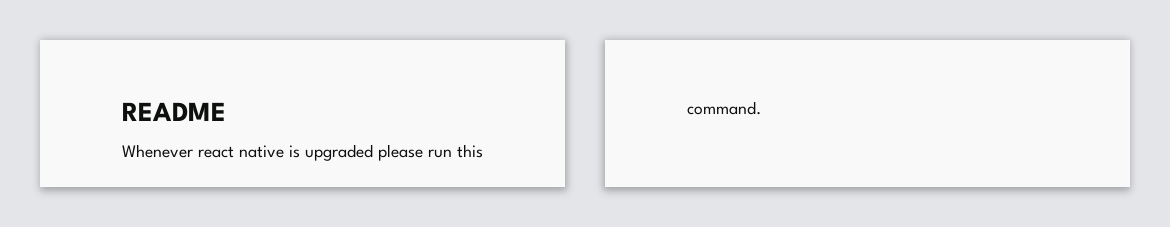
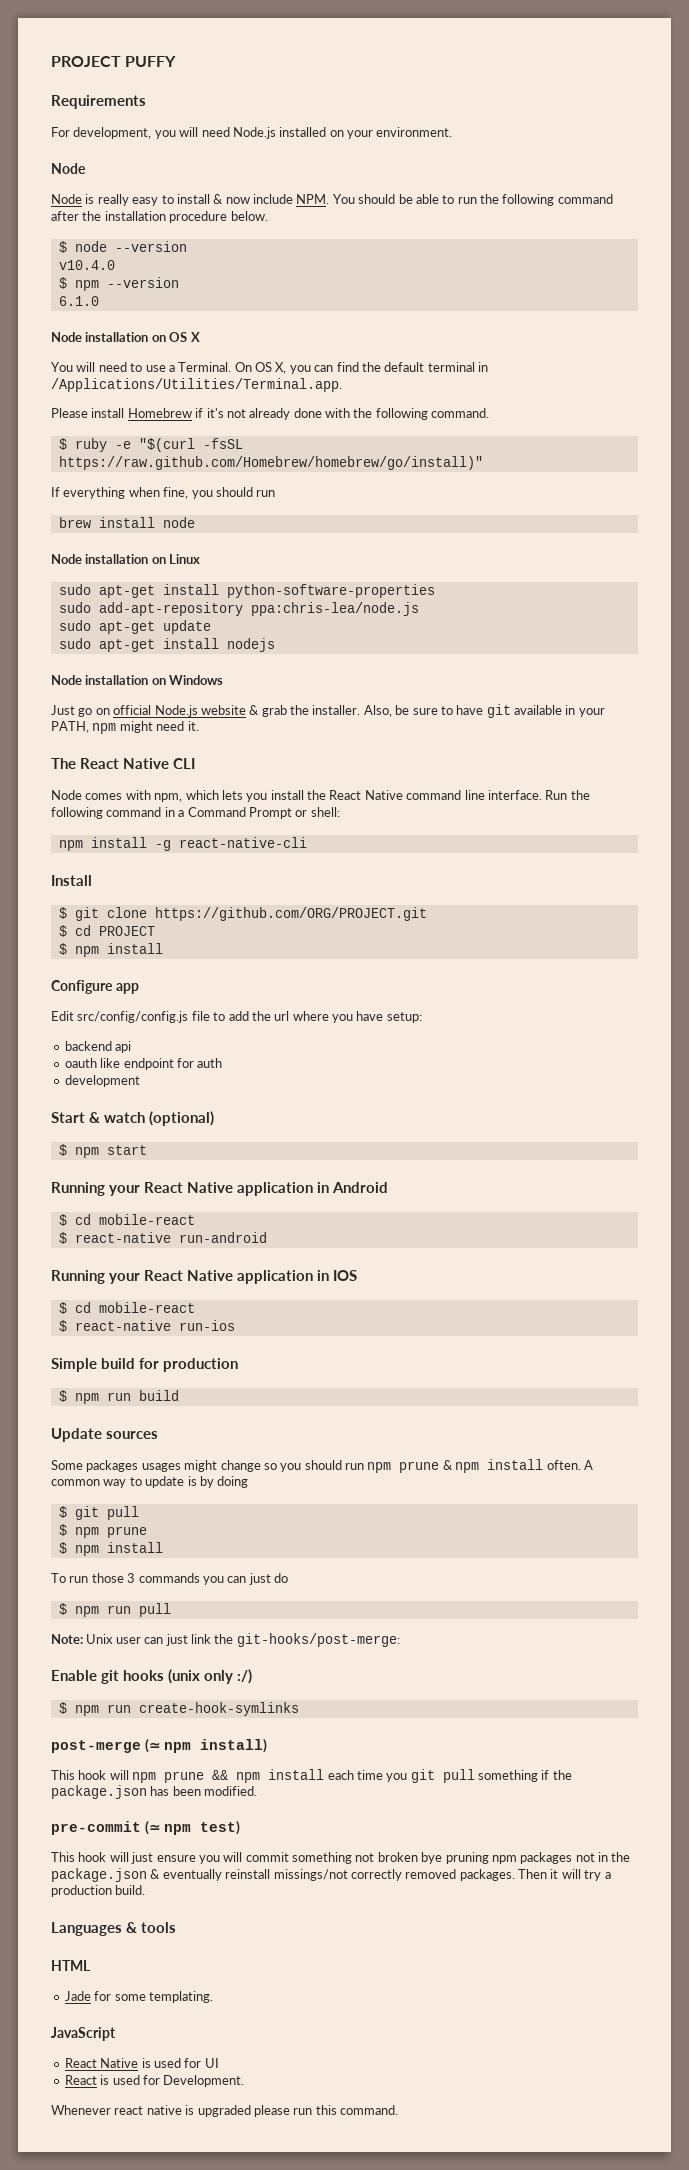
[122,102,226,121] README -> [51,56,177,67] [51,95,146,109] [51,127,453,139] [51,163,86,174] [51,194,613,206] [51,211,268,223] [58,241,187,253] [58,260,115,270] [58,277,179,291] [58,296,99,306] [51,332,200,342] [51,362,488,374] [51,378,342,392] [51,408,490,420] [58,438,243,452] [58,456,483,470] [51,487,276,499] [58,517,195,528] [51,554,201,564] [58,584,435,598] [58,602,419,616] [58,620,211,634] [58,638,275,652] [51,675,224,685] [51,704,605,718] [51,721,199,734] [51,758,195,769] [51,790,590,802] [51,807,340,819] [58,837,307,851] [51,875,92,886] [58,907,427,921] [58,925,155,937] [58,943,163,957] [51,980,139,994] [51,1011,422,1023] [64,1041,132,1053] [64,1058,223,1070] [64,1075,140,1087] [51,1111,214,1126] [58,1144,147,1158] [51,1182,388,1196] [58,1214,195,1226] [58,1232,267,1244] [51,1270,357,1284] [58,1302,195,1314] [58,1320,235,1332] [51,1358,238,1372] [58,1390,179,1404] [51,1428,158,1442] [51,1459,593,1473] [51,1476,249,1488] [58,1506,139,1520] [58,1524,147,1538] [58,1542,163,1556] [51,1573,288,1585] [58,1603,171,1617] [51,1633,400,1647] [51,1669,252,1684] [58,1702,299,1716] [51,1739,268,1753] [51,1769,572,1783] [51,1785,258,1799] [51,1821,241,1835] [51,1852,631,1864] [51,1868,611,1882] [51,1885,146,1897] [51,1922,176,1936] [51,1960,91,1971] [64,1991,213,2003] [51,2027,116,2041] [64,2058,219,2068] [64,2075,245,2087] PROJECT PUFFY // Requirements // For development, you will need Node.js installed on your environment. // Node // Node is really easy to install & now include NPM. You should be able to run the following command after the installation procedure below. // $ node --version // v10.4.0 // $ npm --version // 6.1.0 // Node installation on OS X // You will need to use a Terminal. On OS X, you can find the default terminal in /Applications/Utilities/Terminal.app. // Please install Homebrew if it's not already done with the following command. // $ ruby -e "$(curl -fsSL https://raw.github.com/Homebrew/homebrew/go/install)" // If everything when fine, you should run // brew install node // Node installation on Linux // sudo apt-get install python-software-properties // sudo add-apt-repository ppa:chris-lea/node.js // sudo apt-get update // sudo apt-get install nodejs // Node installation on Windows // Just go on official Node.js website & grab the installer. Also, be sure to have git available in your PATH, npm might need it. // The React Native CLI // Node comes with npm, which lets you install the React Native command line interface. Run the following command in a Command Prompt or shell: // npm install -g react-native-cli // Install // $ git clone https://github.com/ORG/PROJECT.git // $ cd PROJECT // $ npm install // Configure app // Edit src/config/config.js file to add the url where you have setup: // backend api // oauth like endpoint for auth // development // Start & watch (optional) // $ npm start // Running your React Native application in Android // $ cd mobile-react // $ react-native run-android // Running your React Native application in IOS // $ cd mobile-react // $ react-native run-ios // Simple build for production // $ npm run build // Update sources // Some packages usages might change so you should run npm prune & npm install often. A common way to update is by doing // $ git pull // $ npm prune // $ npm install // To run those 3 commands you can just do // $ npm run pull // Note: Unix user can just link the git-hooks/post-merge: // Enable git hooks (unix only :/) // $ npm run create-hook-symlinks // post-merge (≃ npm install) // This hook will npm prune && npm install each time you git pull something if the package.json has been modified. // pre-commit (≃ npm test) // This hook will just ensure you will commit something not broken bye pruning npm packages not in the package.json & eventually reinstall missings/not correctly removed packages. Then it will try a production build. // Languages & tools // HTML // Jade for some templating. // JavaScript // React Native is used for UI // React is used for Development.

